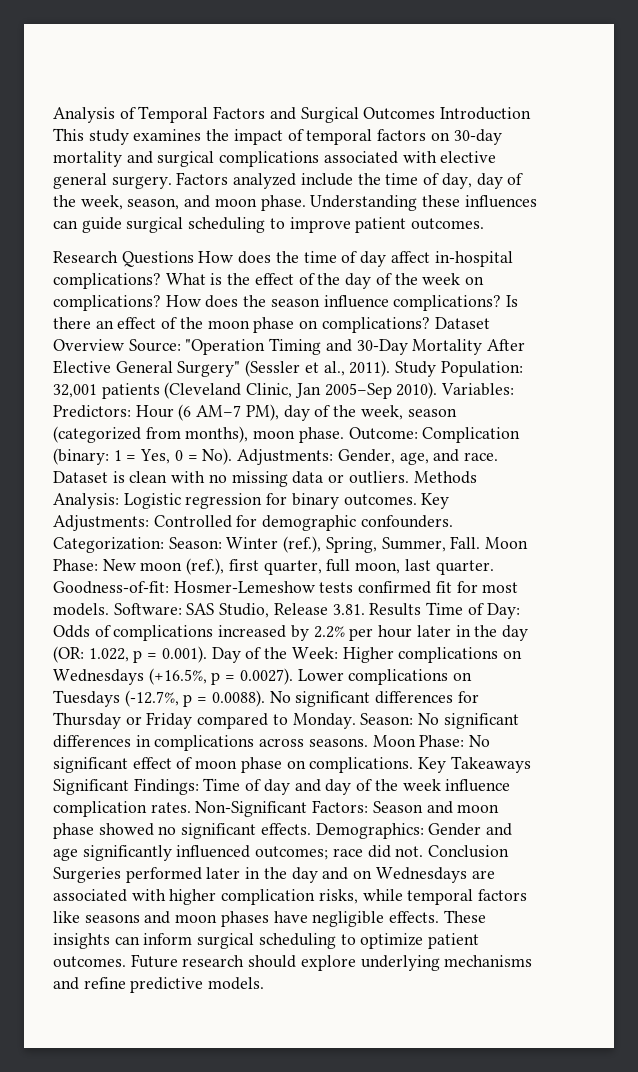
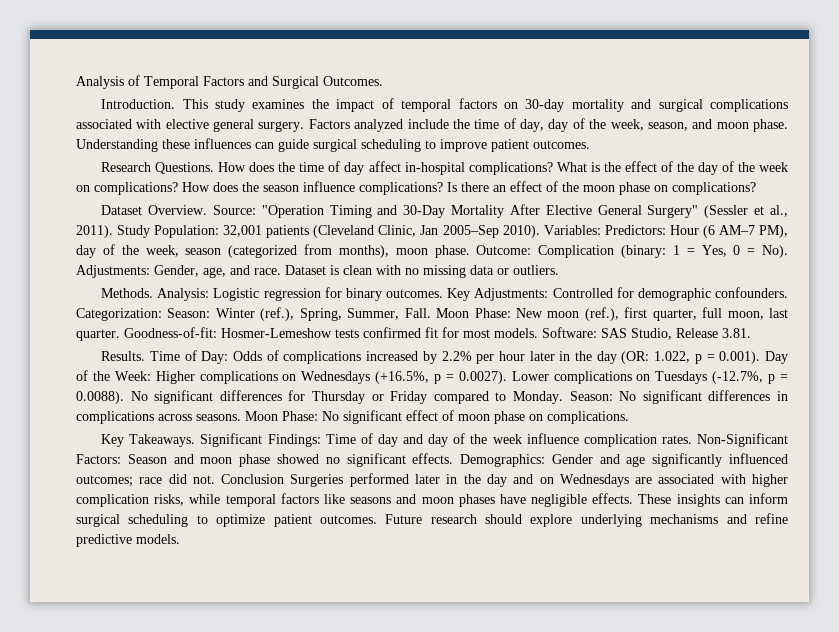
[363,107,532,120] Outcomes Introduction -> [323,76,383,86] [101,99,176,109] Outcomes. // Introduction.
[121,251,194,267] Questions -> [155,162,215,174] Questions.
[434,317,490,329] [53,339,124,351] Dataset Overview -> [101,205,208,215] // Dataset Overview.
[413,471,477,484] Methods -> [101,288,154,298] // Methods.
[369,603,422,616] Results -> [101,351,146,361] // Results.
[418,756,531,773] Key Takeaways -> [101,434,196,447] // Key Takeaways.

